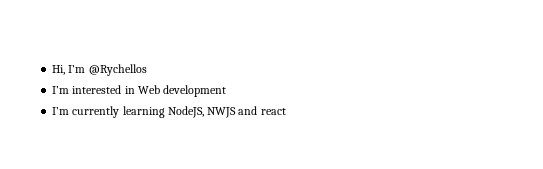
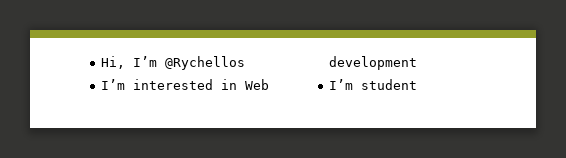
[72,106,286,118] currently learning NodeJS, NWJS and react -> [361,79,418,90] student

